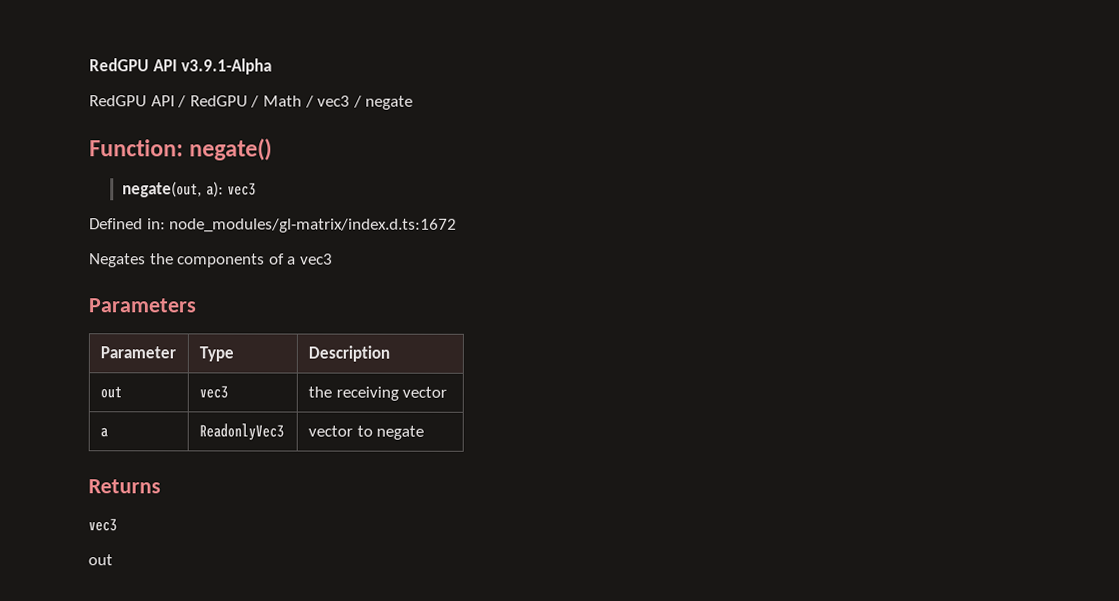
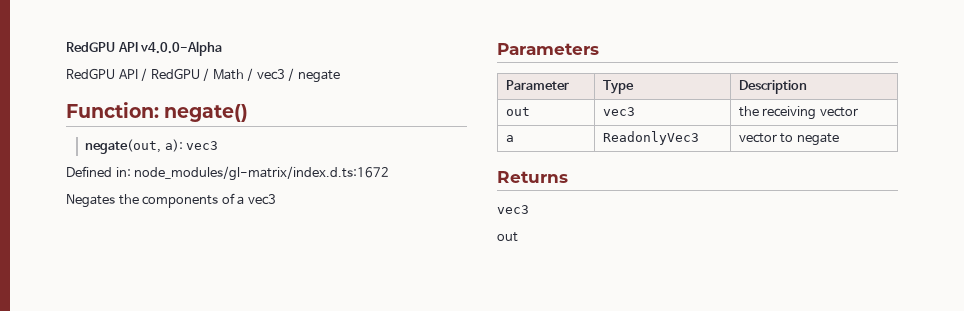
[89,58,273,75] RedGPU API v3.9.1-Alpha -> [66,41,223,56] RedGPU API v4.0.0-Alpha

